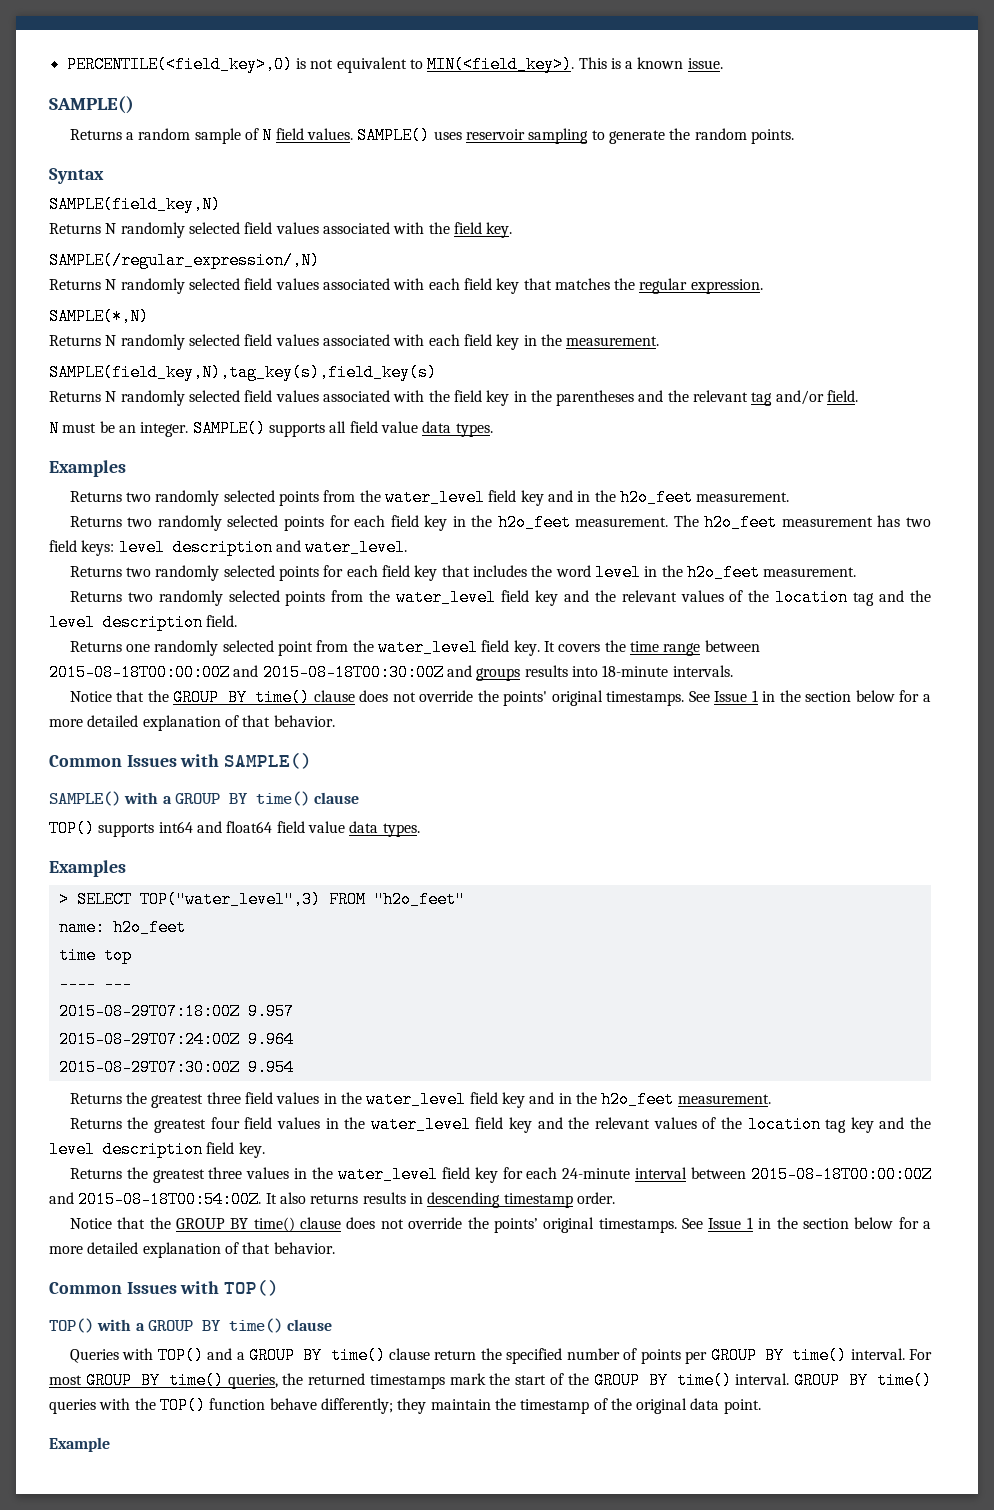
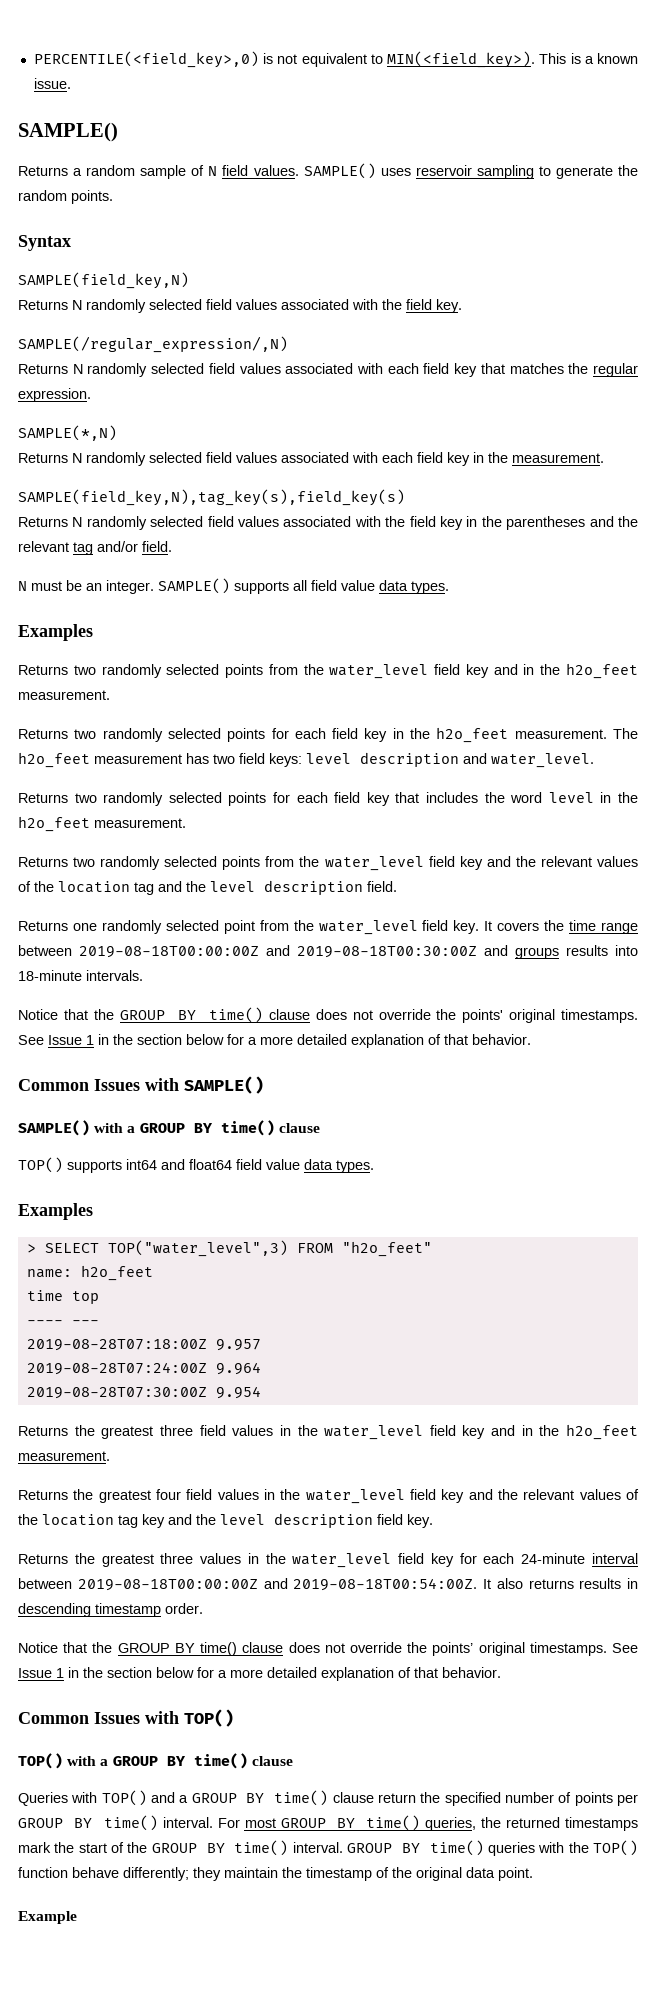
[49,664,444,681] 2015-08-18T00:00:00Z and 2015-08-18T00:30:00Z -> [79,945,477,958] 2019-08-18T00:00:00Z and 2019-08-18T00:30:00Z
[58,1003,240,1020] 2015-08-29T07:18:00Z -> [26,1339,207,1351] 2019-08-28T07:18:00Z
[58,1031,240,1048] 2015-08-29T07:24:00Z -> [26,1362,207,1375] 2019-08-28T07:24:00Z
[58,1059,240,1076] 2015-08-29T07:30:00Z -> [26,1387,207,1399] 2019-08-28T07:30:00Z
[750,1166,932,1183] [49,1191,262,1208] 2015-08-18T00:00:00Z and 2015-08-18T00:54:00Z. -> [77,1578,478,1591] 2019-08-18T00:00:00Z and 2019-08-18T00:54:00Z.

